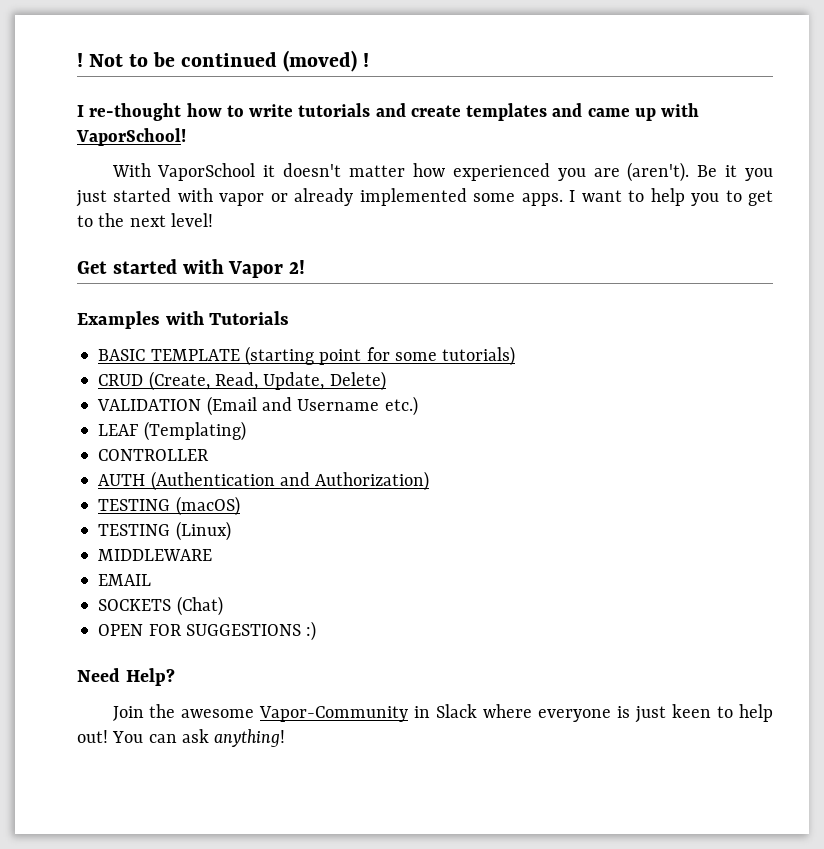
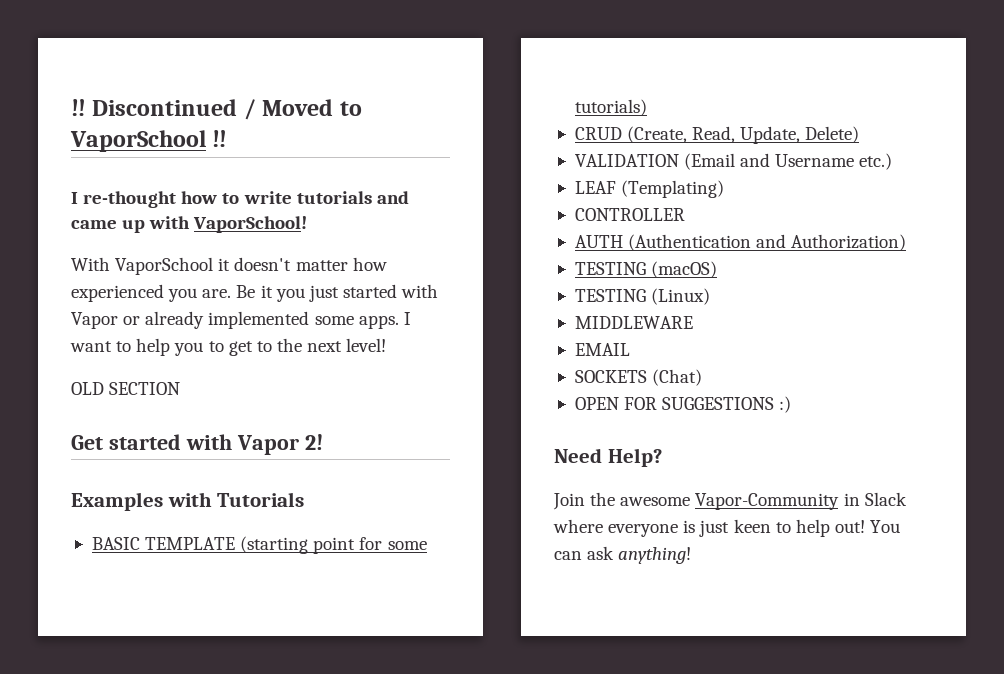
[77,50,370,72] ! Not to be continued (moved) ! -> [71,99,362,120] [70,130,228,152] ‼ Discontinued / Moved to VaporSchool ‼
[410,103,583,121] create templates and -> (409, 197) none
[593,162,690,182] are (aren't). -> [202,289,232,298] are.
[219,193,265,206] vapor -> [71,312,118,329] Vapor
(213, 220) none -> [71,382,181,395] // OLD SECTION

